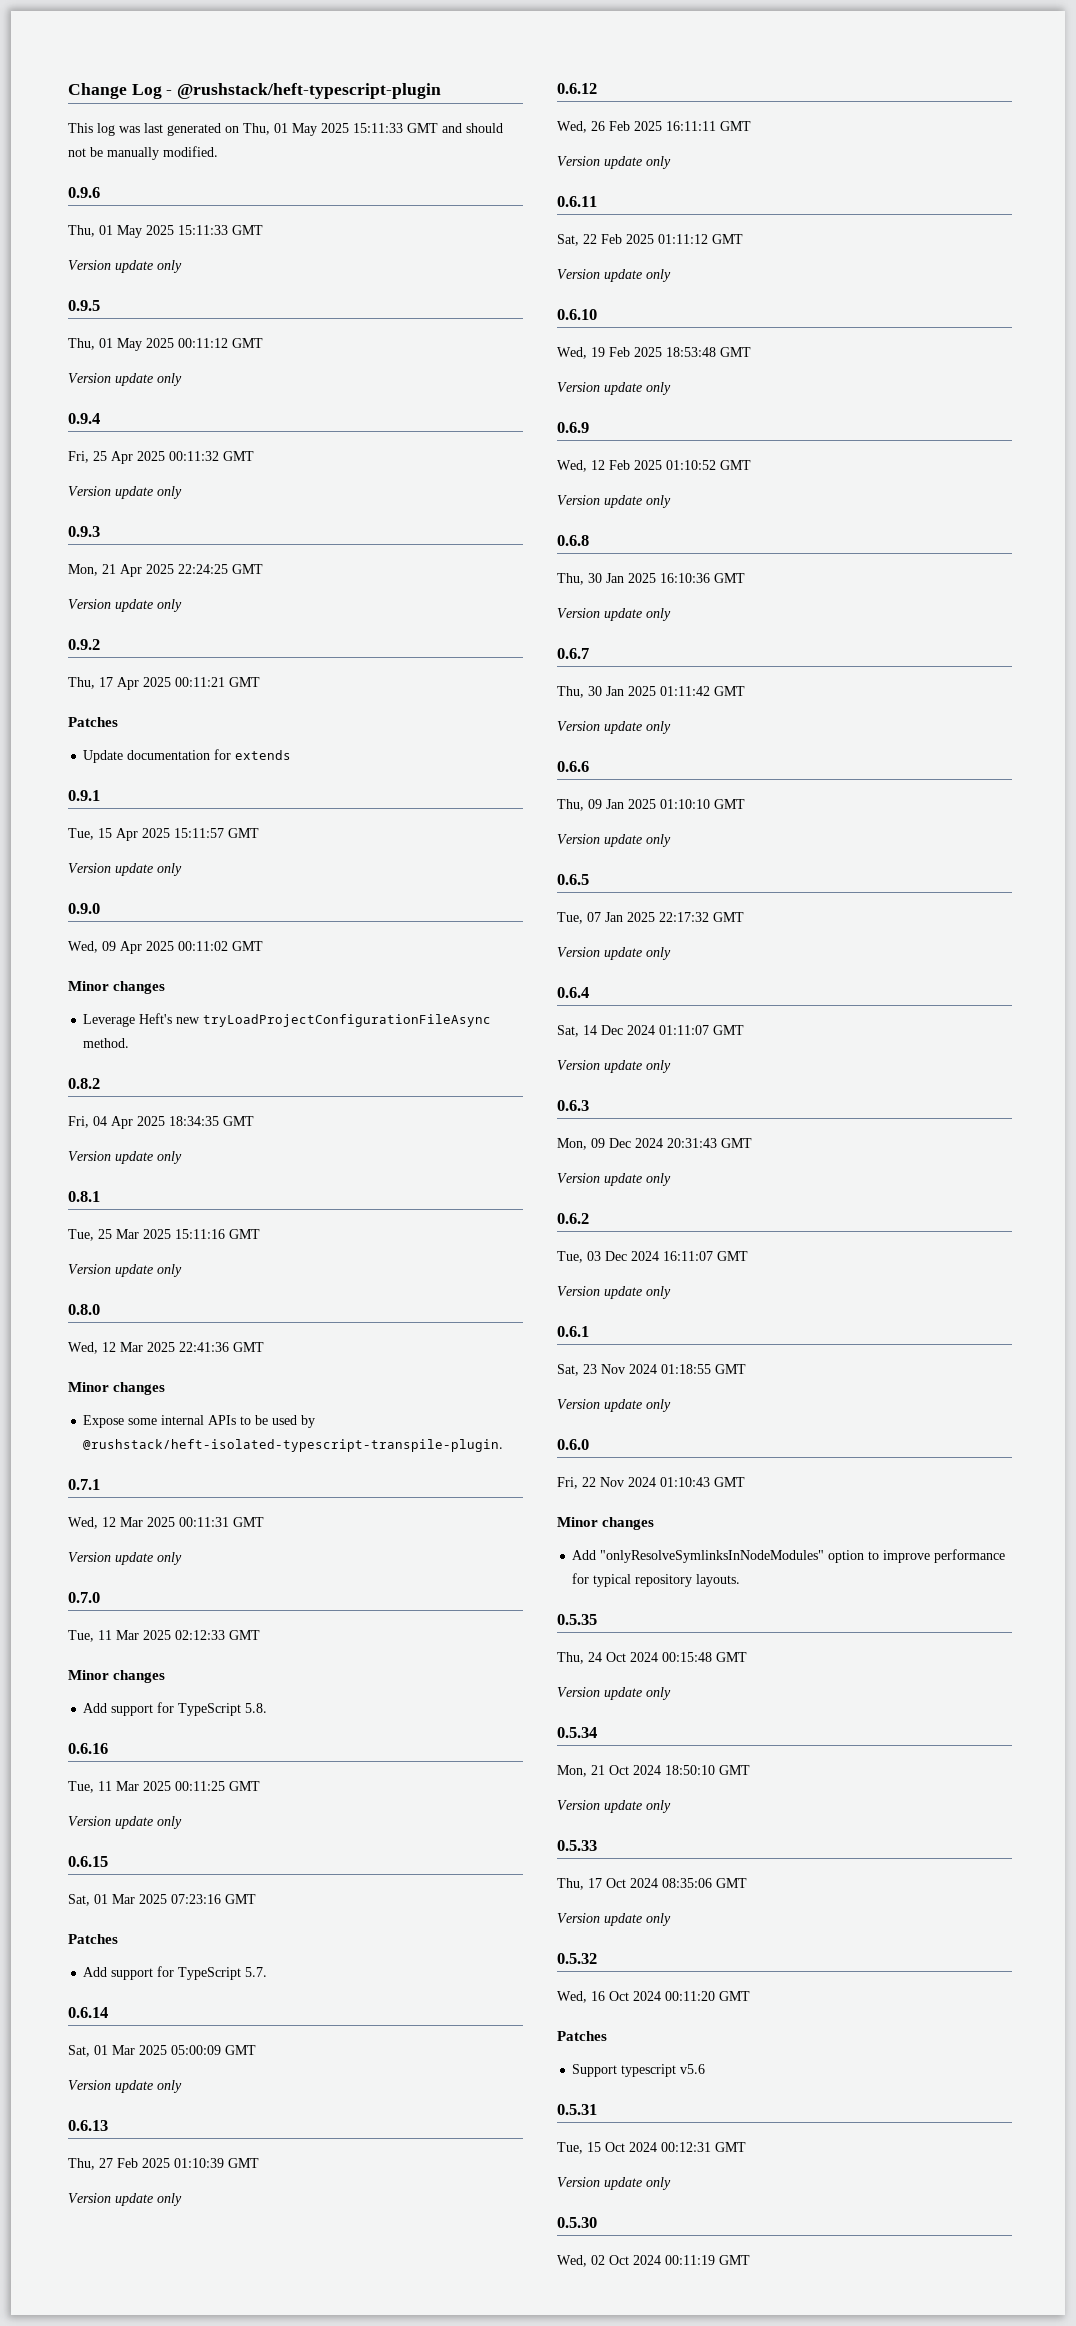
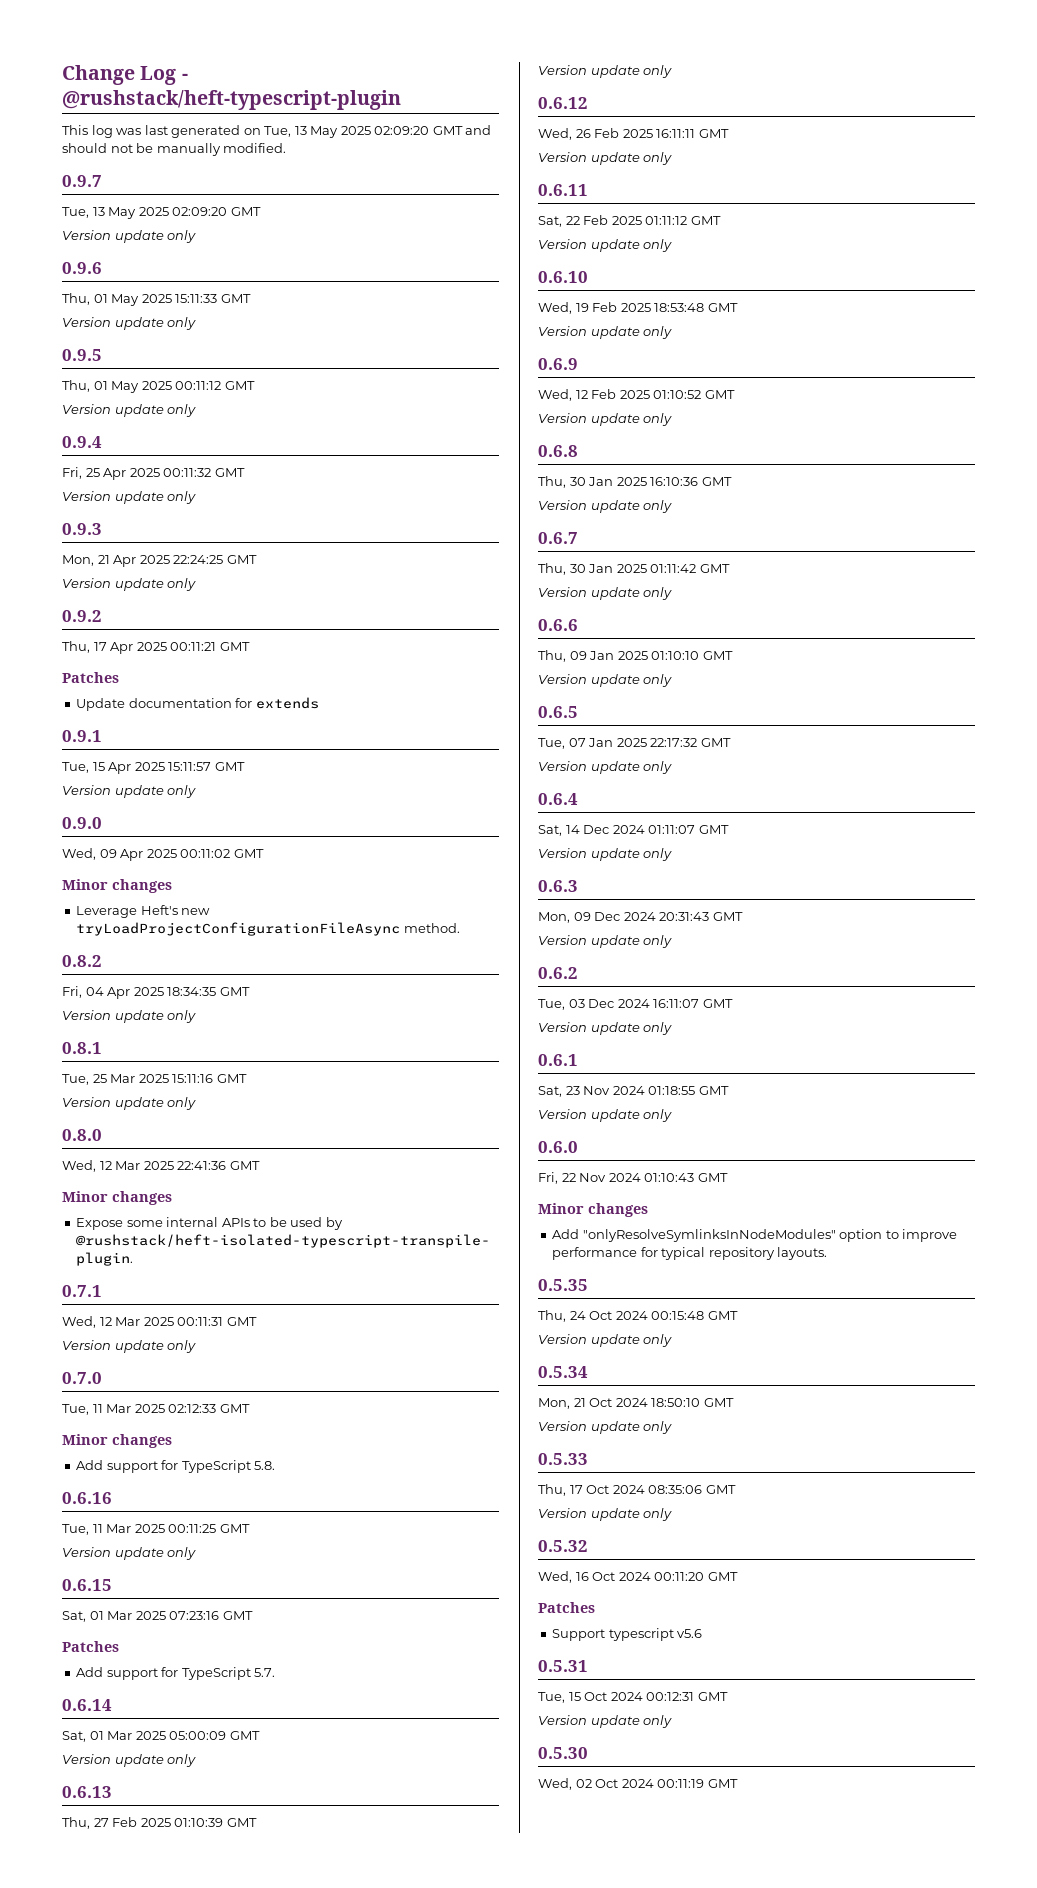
[243,123,403,136] Thu, 01 May 2025 15:11:33 -> [264,126,430,138] Tue, 13 May 2025 02:09:20
(218, 151) none -> [62,175,102,187] [62,207,261,219] [62,230,197,243] // 0.9.7 // Tue, 13 May 2025 02:09:20 GMT // Version update only

